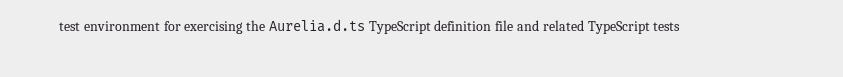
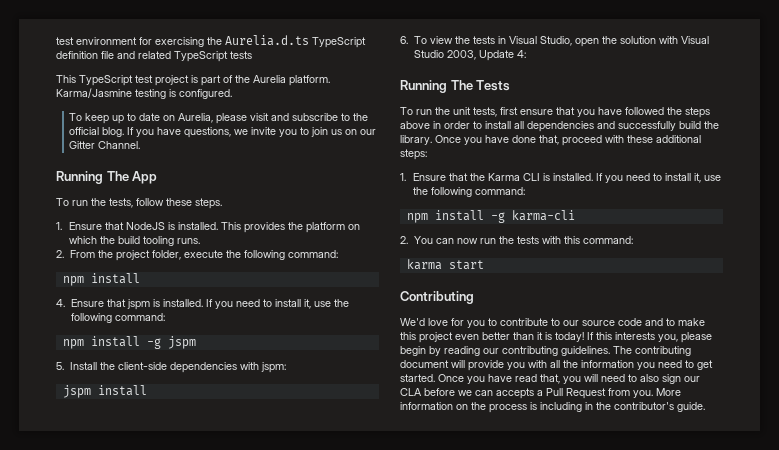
(681, 26) none -> [56,75,330,86] [56,88,232,99] [69,113,369,124] [69,127,377,138] [69,141,141,149] [56,171,158,184] [56,198,222,209] [56,222,361,233] [69,236,201,246] [56,250,338,261] [62,273,140,286] [56,299,349,310] [70,313,165,323] [62,336,196,349] [56,362,286,373] [62,385,147,398] [400,36,709,47] [413,50,526,61] [400,80,511,93] [400,107,710,118] [400,121,719,132] [400,135,701,146] [400,149,427,160] [400,173,722,183] [413,187,526,197] [406,210,575,223] [400,236,633,244] [406,259,484,270] [400,291,474,304] [400,318,705,328] [400,332,712,343] [400,346,691,356] [400,360,713,371] [400,374,700,384] [400,388,681,399] [400,402,705,413] // This TypeScript test project is part of the Aurelia platform. Karma/Jasmine testing is configured. // To keep up to date on Aurelia, please visit and subscribe to the official blog. If you have questions, we invite you to join us on our Gitter Channel. // Running The App // To run the tests, follow these steps. // 1. Ensure that NodeJS is installed. This provides the platform on which the build tooling runs. // 2. From the project folder, execute the following command: // npm install // 4. Ensure that jspm is installed. If you need to install it, use the following command: // npm install -g jspm // 5. Install the client-side dependencies with jspm: // jspm install // 6. To view the tests in Visual Studio, open the solution with Visual Studio 2003, Update 4: // Running The Tests // To run the unit tests, first ensure that you have followed the steps above in order to install all dependencies and successfully build the library. Once you have done that, proceed with these additional steps: // 1. Ensure that the Karma CLI is installed. If you need to install it, use the following command: // npm install -g karma-cli // 2. You can now run the tests with this command: // karma start // Contributing // We'd love for you to contribute to our source code and to make this project even better than it is today! If this interests you, please begin by reading our contributing guidelines. The contributing document will provide you with all the information you need to get started. Once you have read that, you will need to also sign our CLA before we can accepts a Pull Request from you. More information on the process is including in the contributor's guide.

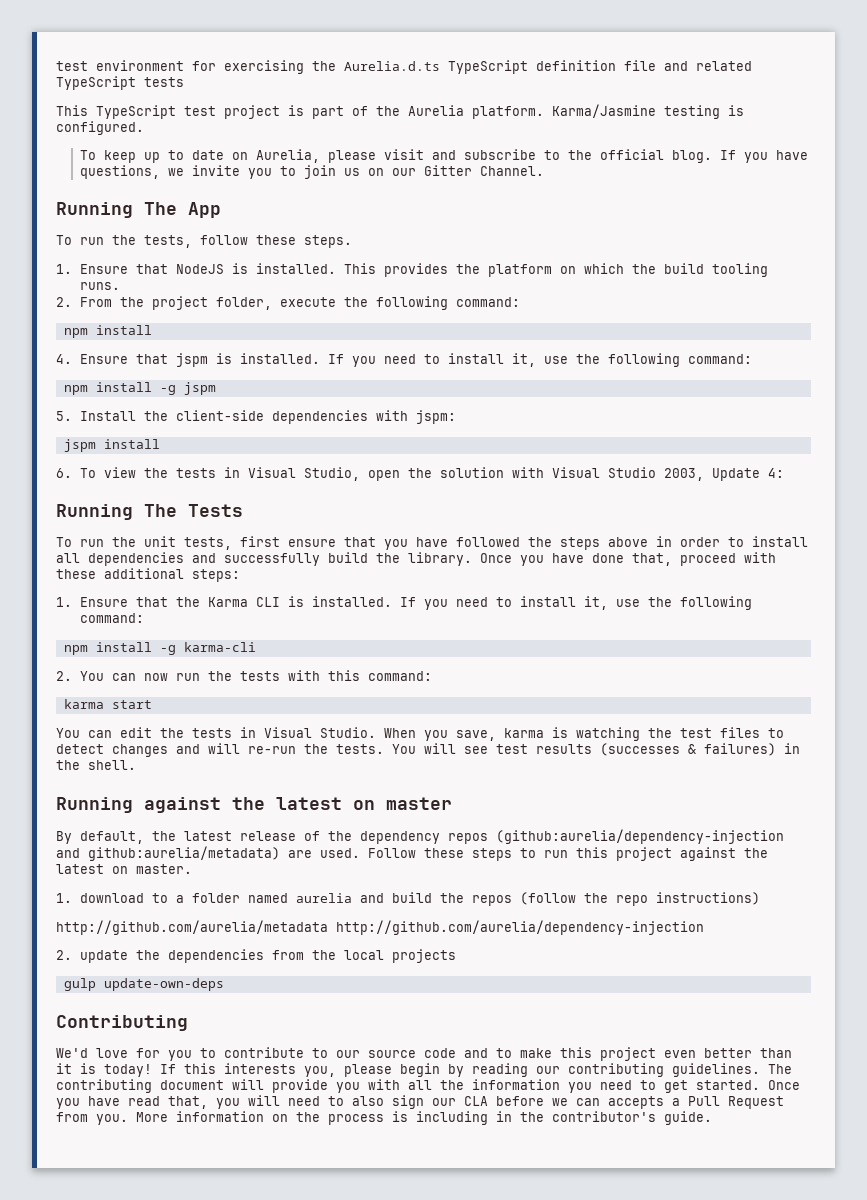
(484, 265) none -> [56,727,784,741] [56,743,800,757] [56,760,136,770] [56,797,452,813] [56,829,784,844] [56,846,768,861] [56,864,192,874] [56,892,761,906] [56,920,704,935] [56,949,457,963] [63,978,224,991] // You can edit the tests in Visual Studio. When you save, karma is watching the test files to detect changes and will re-run the tests. You will see test results (successes & failures) in the shell. // Running against the latest on master // By default, the latest release of the dependency repos (github:aurelia/dependency-injection and github:aurelia/metadata) are used. Follow these steps to run this project against the latest on master. // 1. download to a folder named aurelia and build the repos (follow the repo instructions) // http://github.com/aurelia/metadata http://github.com/aurelia/dependency-injection // 2. update the dependencies from the local projects // gulp update-own-deps

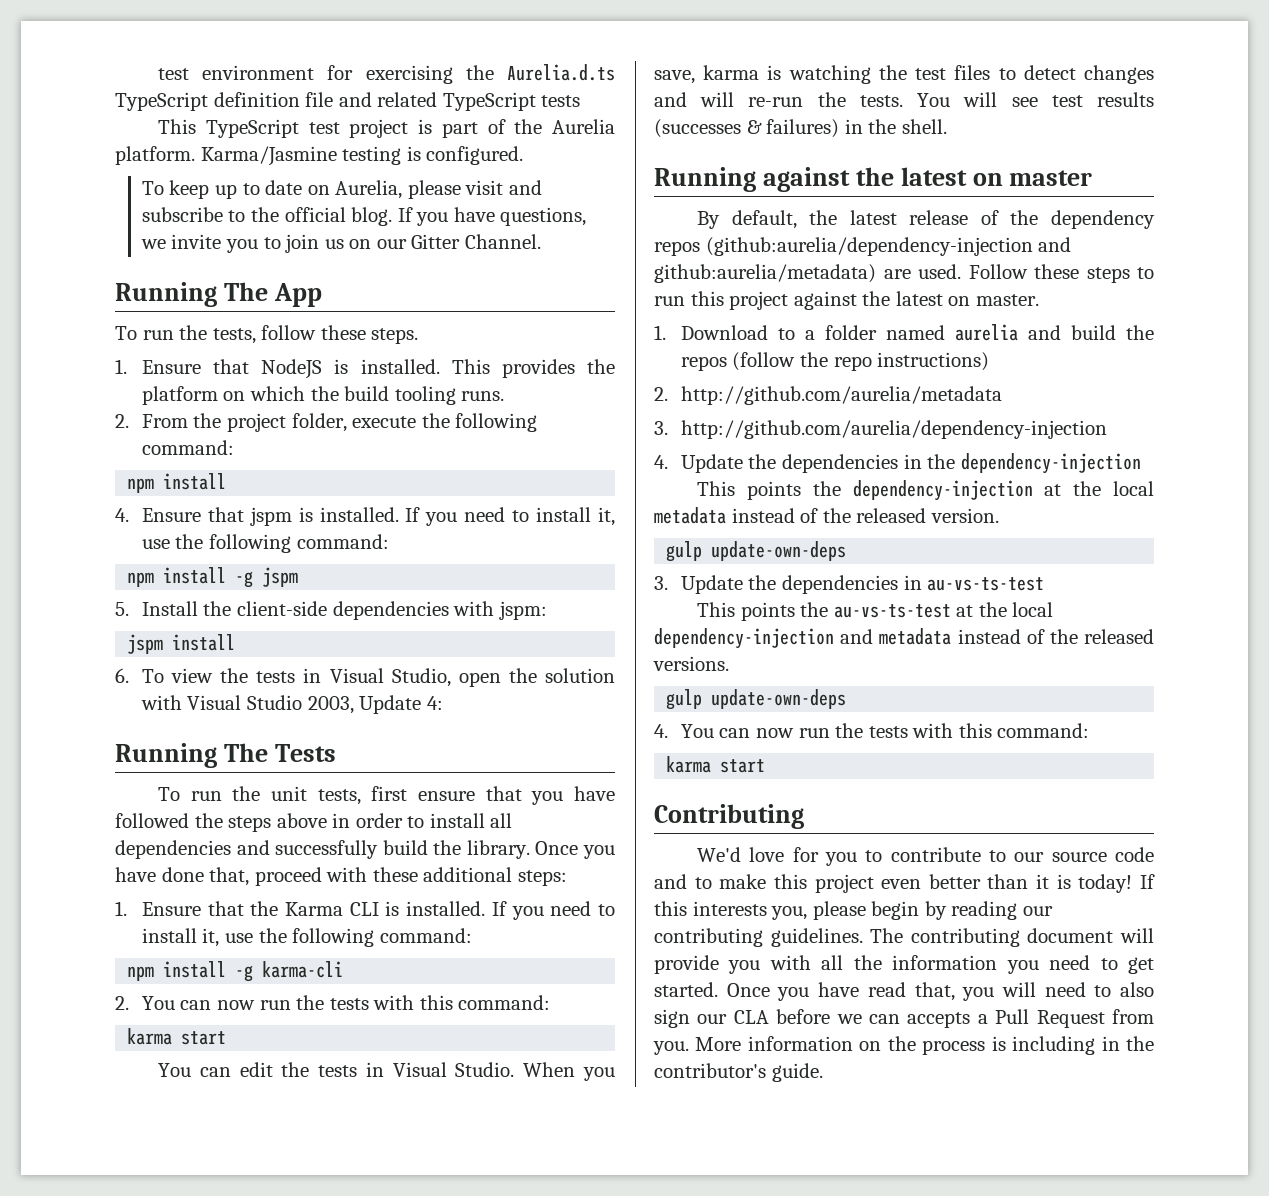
[80,893,145,903] download -> [680,325,768,340] Download
(761, 898) none -> [654,387,668,401] 2.
(328, 927) none -> [654,421,668,435] // 3.
[56,949,457,963] [63,978,224,991] 2. update the dependencies from the local projects // gulp update-own-deps -> [654,453,1141,474] [697,480,1154,501] [654,507,999,524] [666,541,847,562] [654,575,1045,594] [697,602,1054,621] [654,628,1154,649] [653,656,729,671] [666,689,847,710] [654,723,1090,738] [666,756,766,773] 4. Update the dependencies in the dependency-injection // This points the dependency-injection at the local metadata instead of the released version. // gulp update-own-deps // 3. Update the dependencies in au-vs-ts-test // This points the au-vs-ts-test at the local dependency-injection and metadata instead of the released versions. // gulp update-own-deps // 4. You can now run the tests with this command: // karma start

